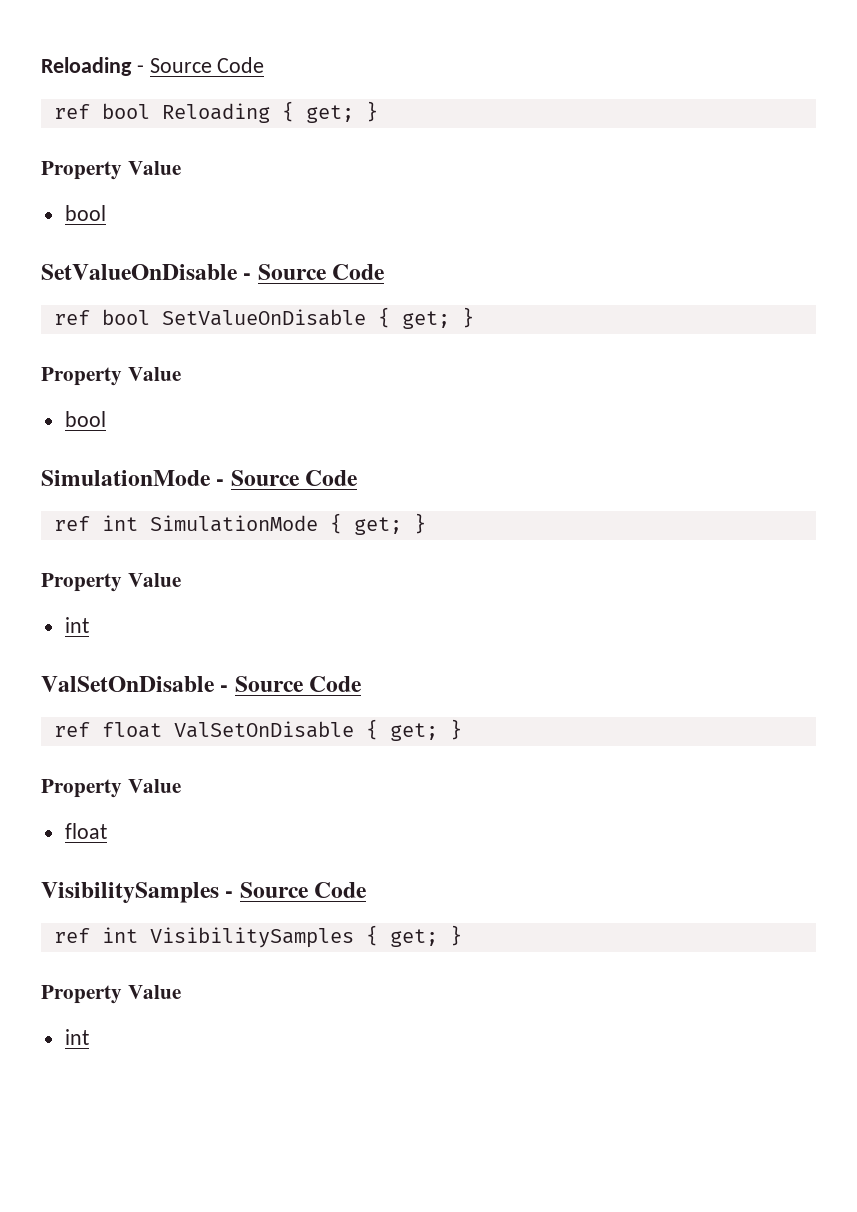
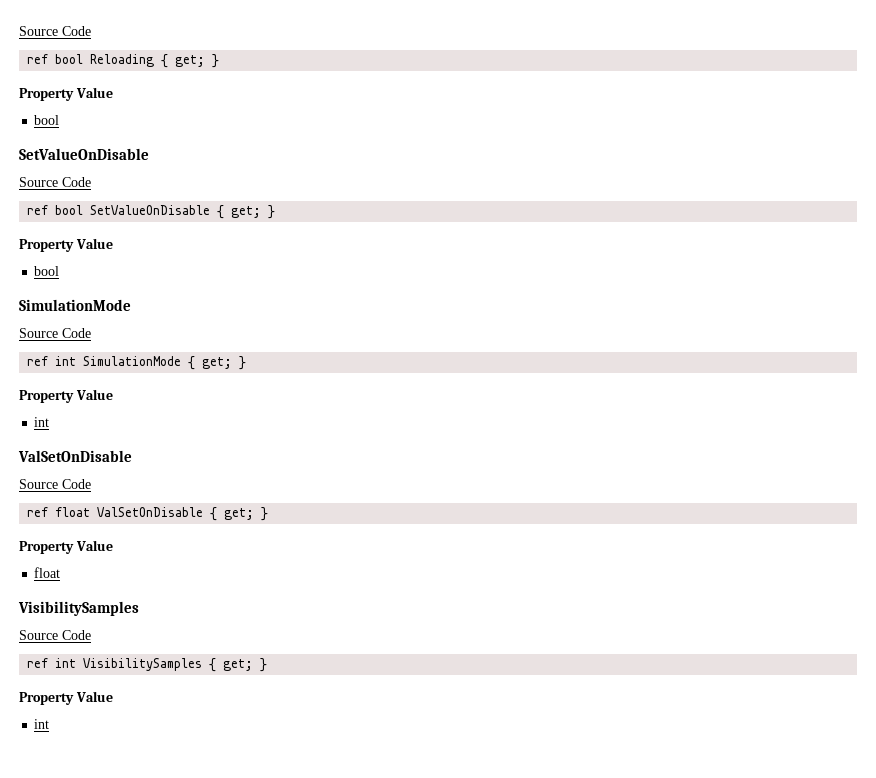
[41,57,144,76] Reloading - -> (19, 31) none
[243,273,252,280] - -> (149, 154) //
[216,479,225,486] - -> (131, 305) //
[220,685,229,692] - -> (132, 456) //
[225,891,234,898] - -> (139, 608) //

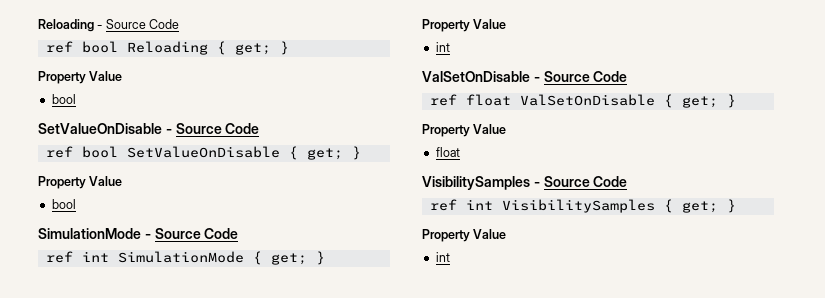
(19, 31) none -> [38,19,103,32] Reloading -
(149, 154) // -> [165,129,172,134] -
(131, 305) // -> [144,234,151,239] -
(132, 456) // -> [533,77,540,82] -
(139, 608) // -> [533,182,540,187] -

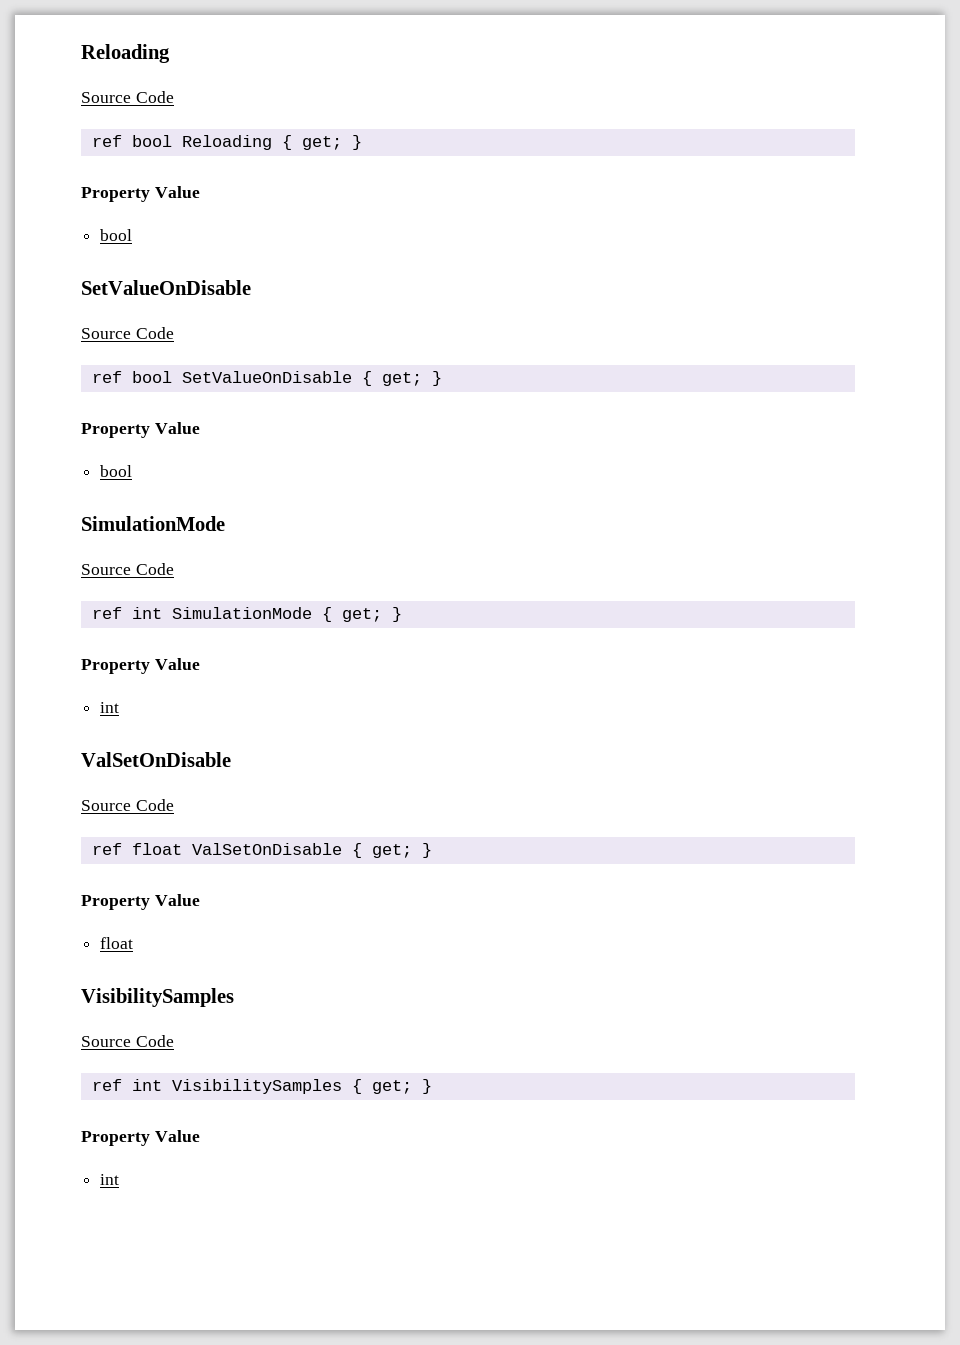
[38,19,103,32] Reloading - -> [81,44,170,63] Reloading //
[165,129,172,134] - -> (251, 287) //
[144,234,151,239] - -> (225, 523) //
[533,77,540,82] - -> (231, 759) //
[533,182,540,187] - -> (234, 997) //

